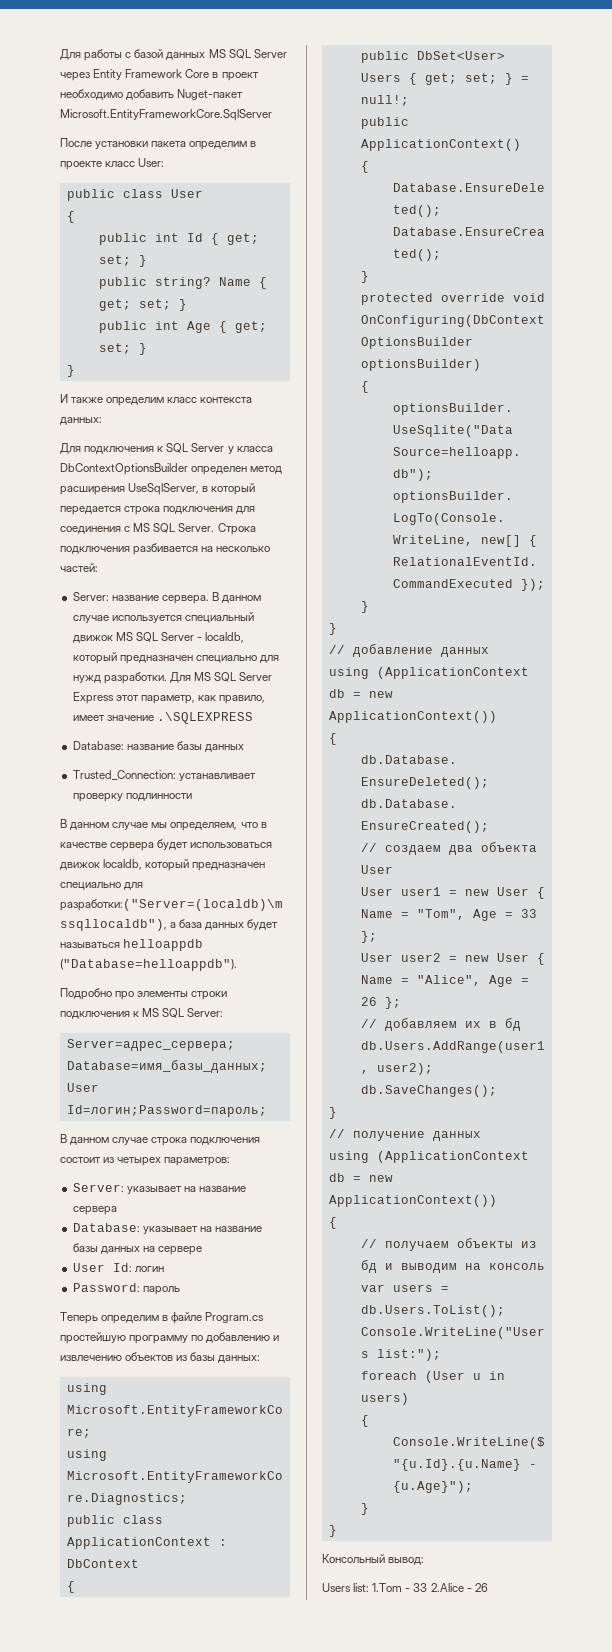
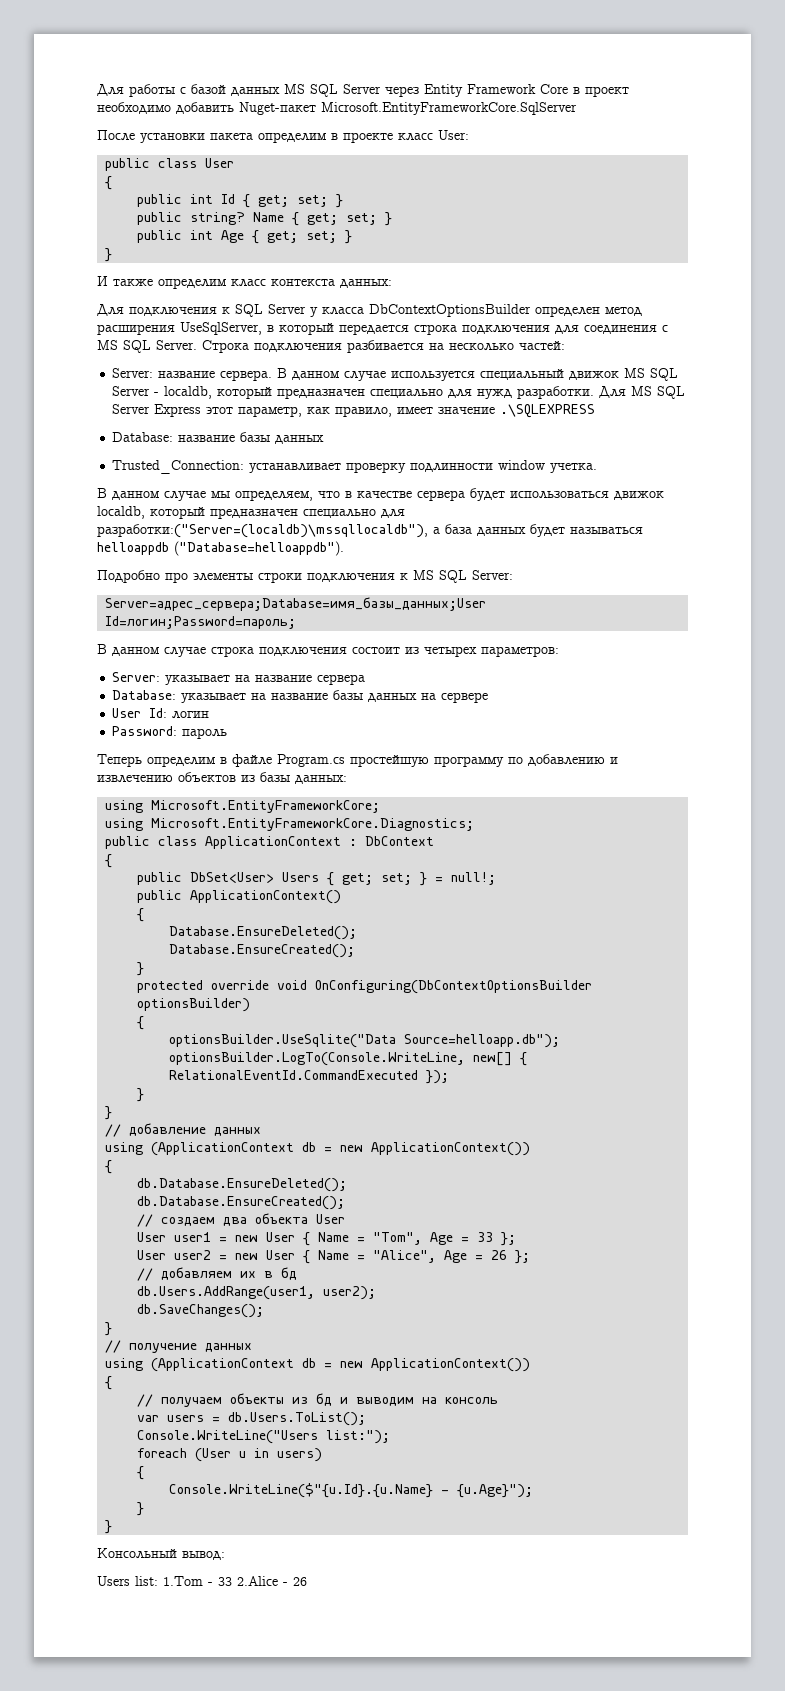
(192, 797) none -> [498,460,598,473] window учетка.

